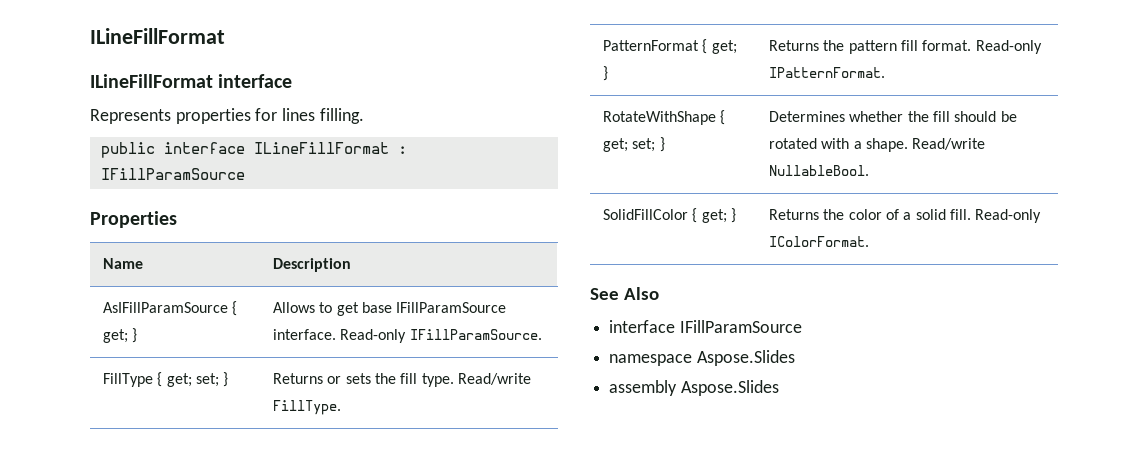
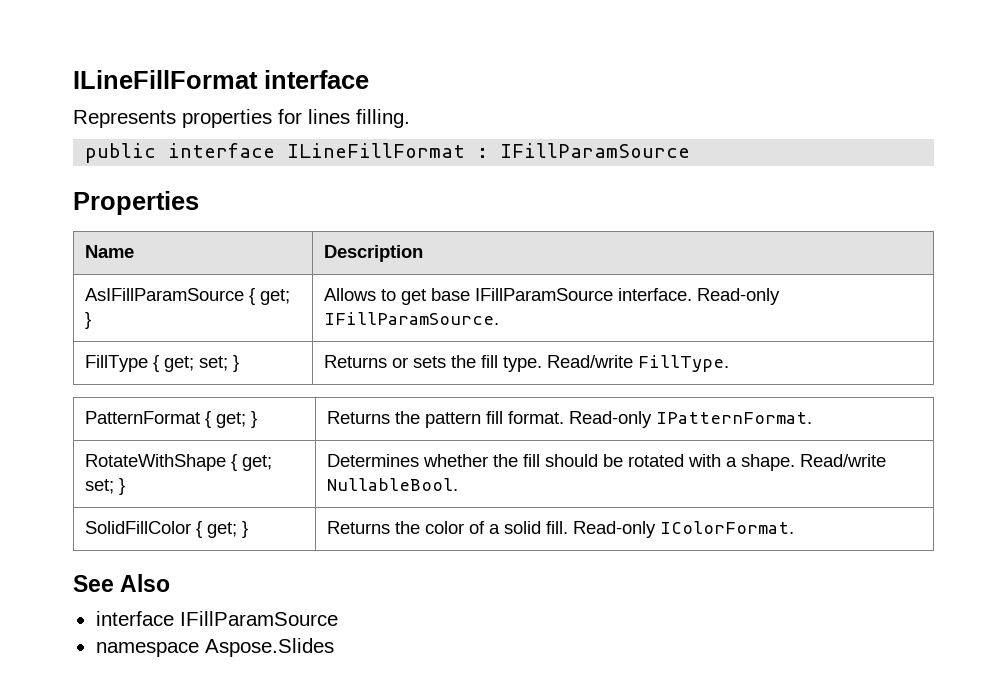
[90,28,225,44] [90,74,213,88] ILineFillFormat // ILineFillFormat -> [73,70,258,89] ILineFillFormat
[609,380,779,396] // assembly Aspose.Slides -> (334, 647) none

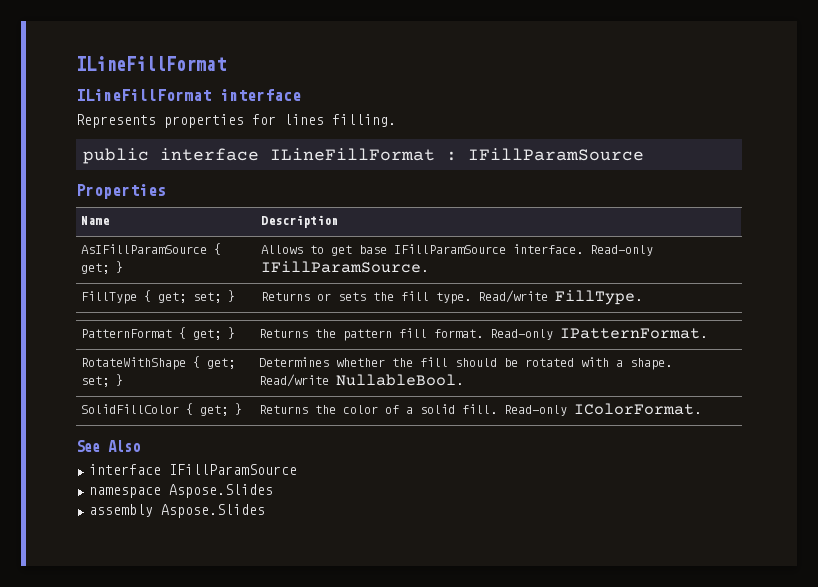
[73,70,258,89] ILineFillFormat -> [76,56,226,71] [76,89,211,101] ILineFillFormat // ILineFillFormat
(334, 647) none -> [88,504,265,518] // assembly Aspose.Slides

